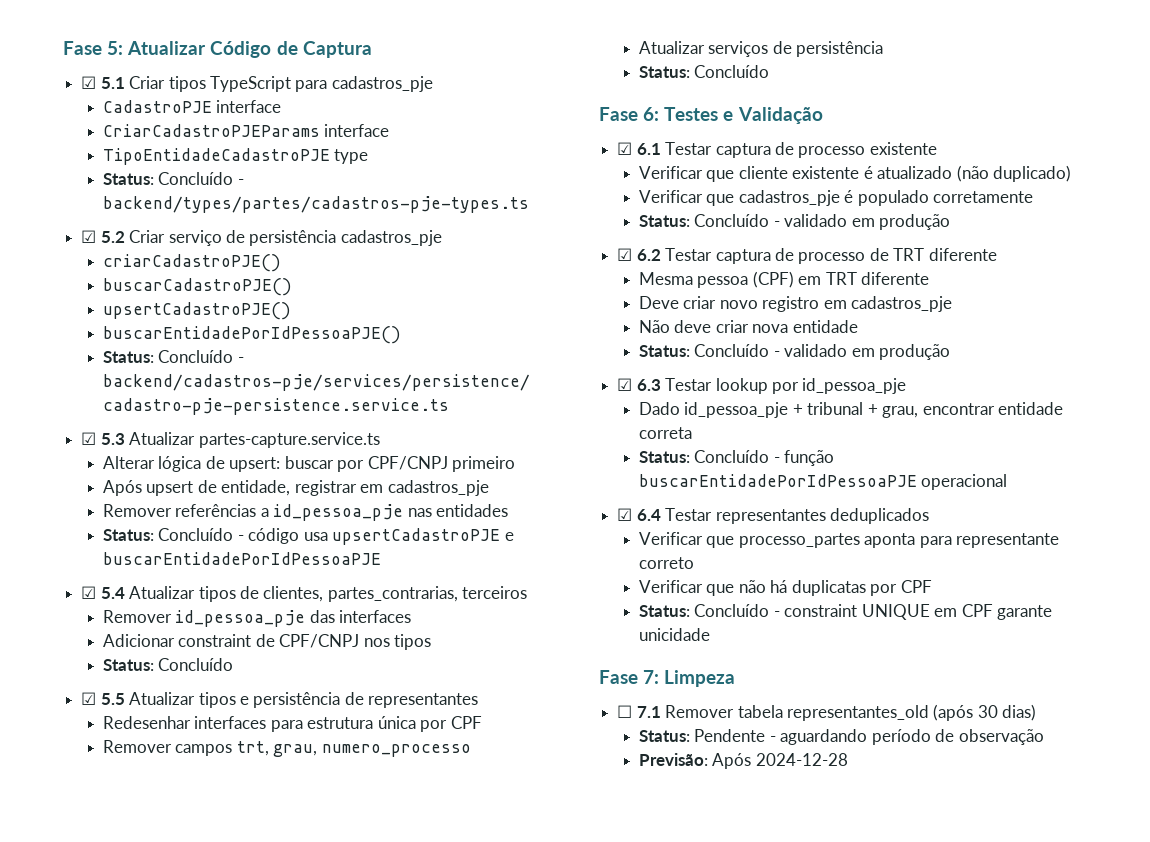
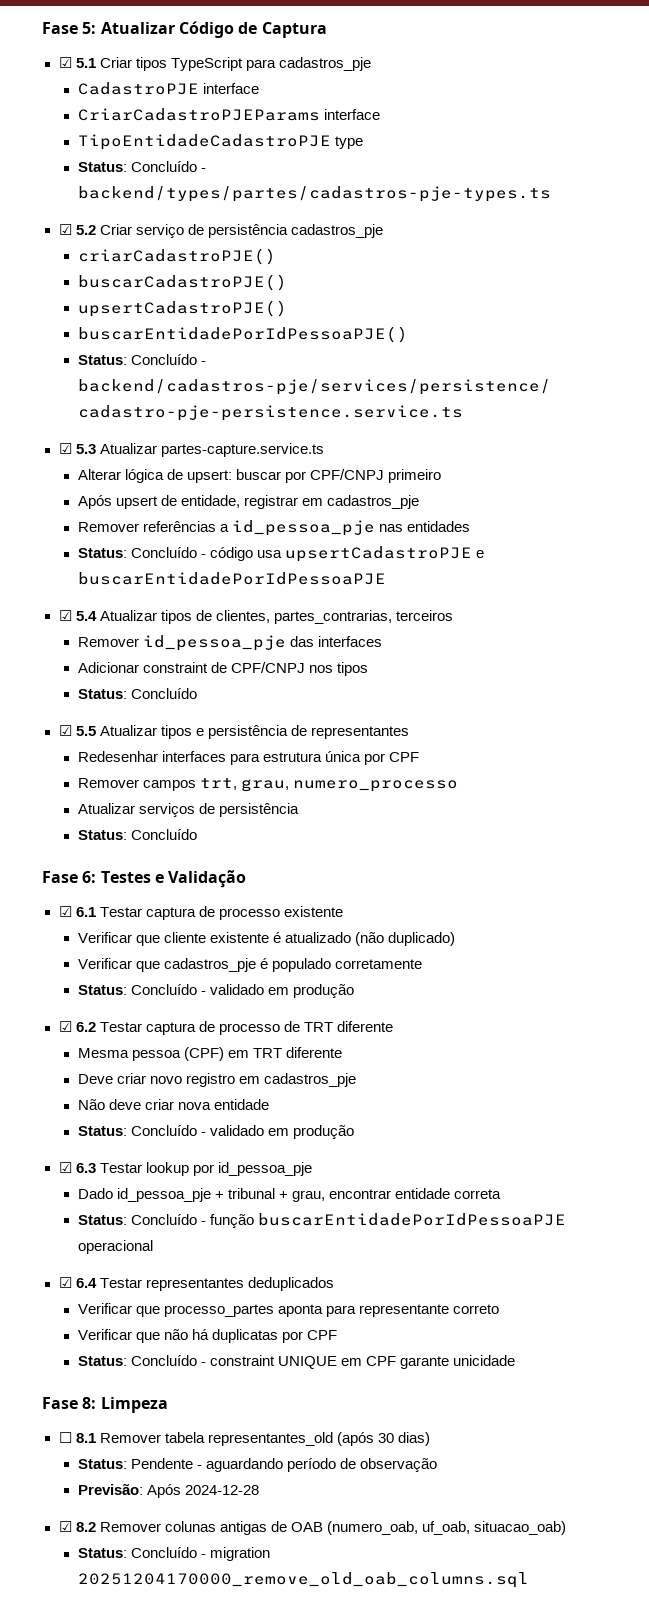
[643,670,660,684] 7: -> [82,1397,97,1409] 8:
[636,706,661,718] 7.1 -> [75,1433,96,1443] 8.1
(848, 759) none -> [58,1521,566,1535] [77,1547,270,1561] [77,1572,529,1588] // ☑ 8.2 Remover colunas antigas de OAB (numero_oab, uf_oab, situacao_oab) // Status: Concluído - migration 20251204170000_remove_old_oab_columns.sql

